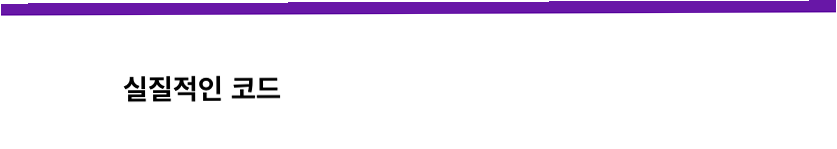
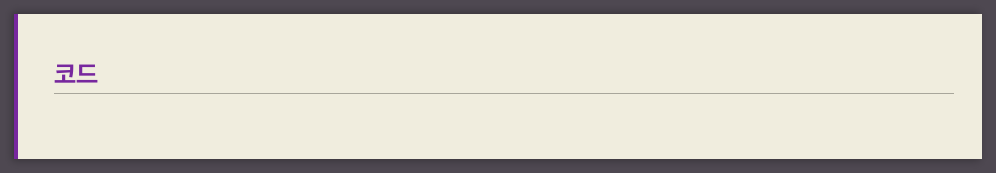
[123,75,224,103] 실질적인 -> (54, 73) none

